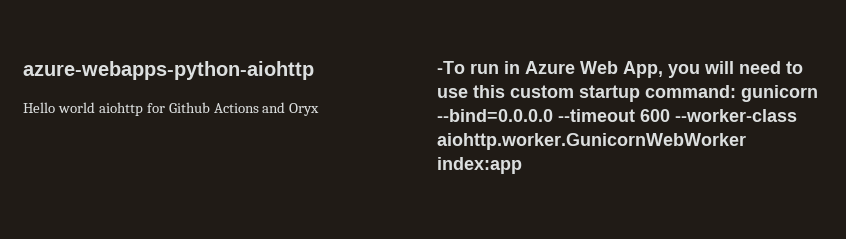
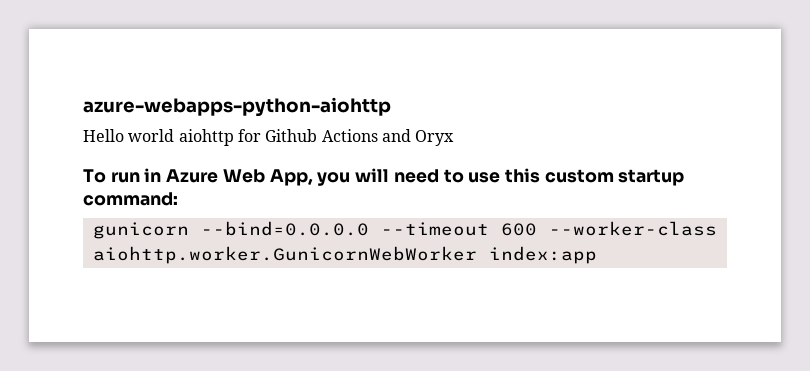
[437,61,465,74] -To -> [83,169,106,183] To
(736, 91) none -> (178, 199) //

